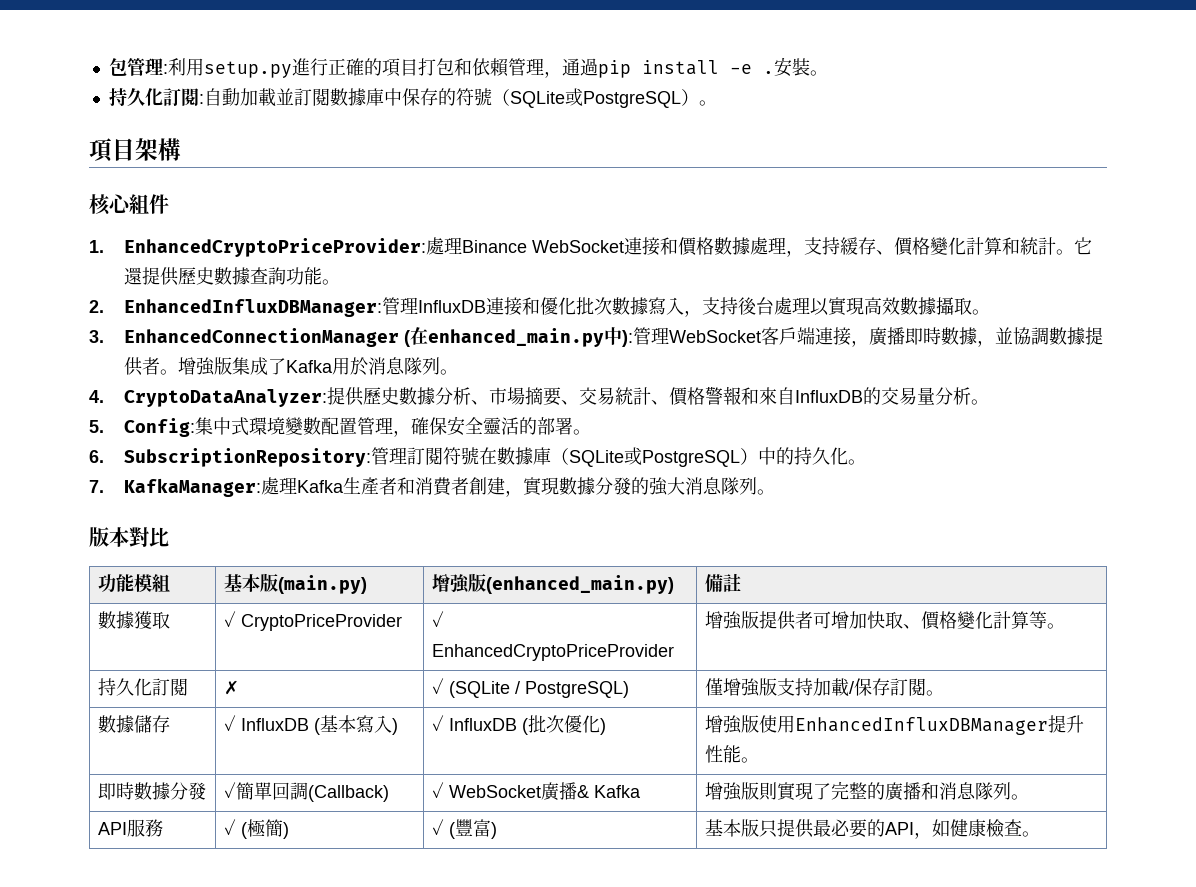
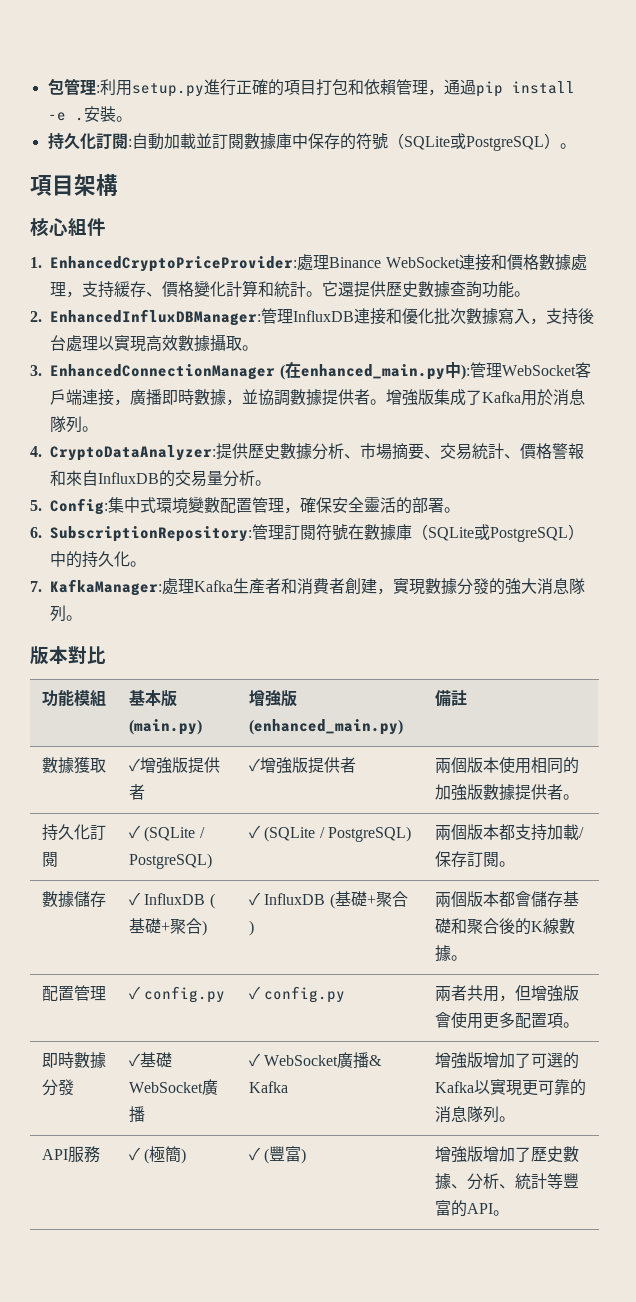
[241,614,403,631] [432,611,445,627] [432,644,675,661] [705,611,1048,630] CryptoPriceProvider | ✓ EnhancedCryptoPriceProvider | 增強版提供者可增加快取、價格變化計算等 -> [139,757,220,774] [128,784,145,800] [248,757,356,774] [434,757,579,774] [434,784,563,801] 增強版提供者 | ✓增強版提供者 | 兩個版本使用相同的加強版數據提供者
[224,680,240,695] [432,678,630,698] [705,678,778,697] ✗ | ✓ (SQLite / PostgreSQL) | 僅增強版 -> [128,825,205,842] [128,853,212,869] [248,825,411,842] [434,824,515,840] ✓ (SQLite / PostgreSQL) | ✓ (SQLite / PostgreSQL) | 兩個版本都
[338,715,393,733] 本寫入 -> [144,918,202,934] 礎+聚合
[528,715,607,735] [705,715,1085,735] [705,745,742,763] 批次優化) | 增強版使用EnhancedInfluxDBManager提升性能 -> [334,891,408,907] [248,920,254,936] [434,891,579,907] [434,918,575,935] [434,945,467,962] [41,985,106,1001] [128,986,226,1003] [248,986,346,1003] [434,985,579,1002] [434,1012,563,1029] 基礎+聚合) | 兩個版本都會儲存基礎和聚合後的K線數據。 // 配置管理 | ✓ config.py | ✓ config.py | 兩者共用，但增強版會使用更多配置項
[236,782,390,802] 簡單回調(Callback) -> [139,1052,172,1068] [128,1079,218,1095] [128,1106,145,1123] 基礎WebSocket廣播
[759,781,940,801] 則實現了完整的廣播和 -> [482,1052,579,1069] [434,1079,586,1096] 增加了可選的Kafka以實現更可靠的
[705,819,1023,839] 基本版只提供最必要的API，如健康檢查 -> [434,1146,579,1163] [434,1173,579,1190] [434,1200,493,1217] 增強版增加了歷史數據、分析、統計等豐富的API

